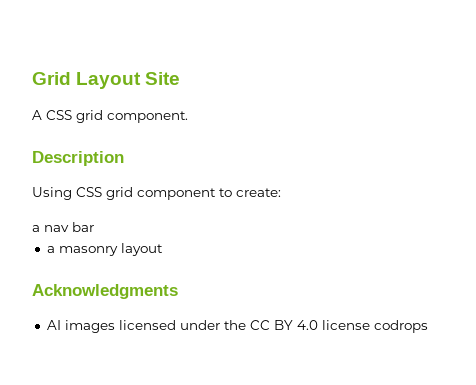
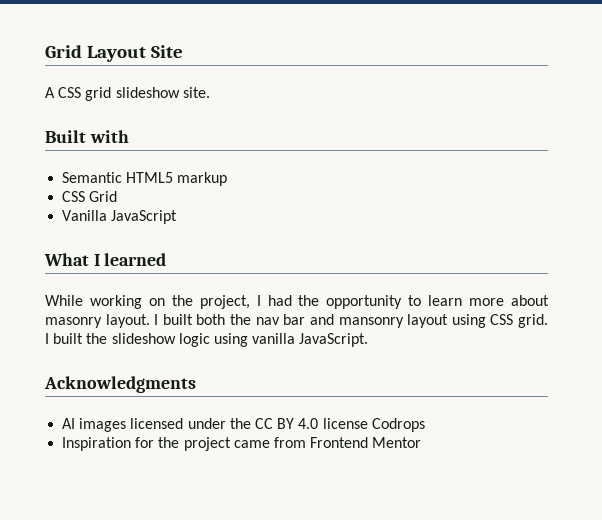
[107,111,188,123] [32,151,124,166] [32,187,281,200] [32,225,40,232] component. // Description // Using CSS grid component to create: // a -> [115,87,210,98] [45,130,129,143] [62,172,228,186] [62,191,118,202] [62,210,178,224] [44,253,167,266] [45,295,549,309] [45,314,252,328] slideshow site. // Built with // Semantic HTML5 markup // CSS Grid // Vanilla JavaScript // What I learned // While working on the project, I had the opportunity to learn more about masonry layout. I built both the
[46,246,118,256] // a masonry -> [309,314,404,328] and mansonry
(163, 249) none -> [451,314,549,328] [45,333,369,347] using CSS grid. I built the slideshow logic using vanilla JavaScript.
[373,320,428,333] codrops -> [371,418,425,432] [62,437,422,451] Codrops // Inspiration for the project came from Frontend Mentor

